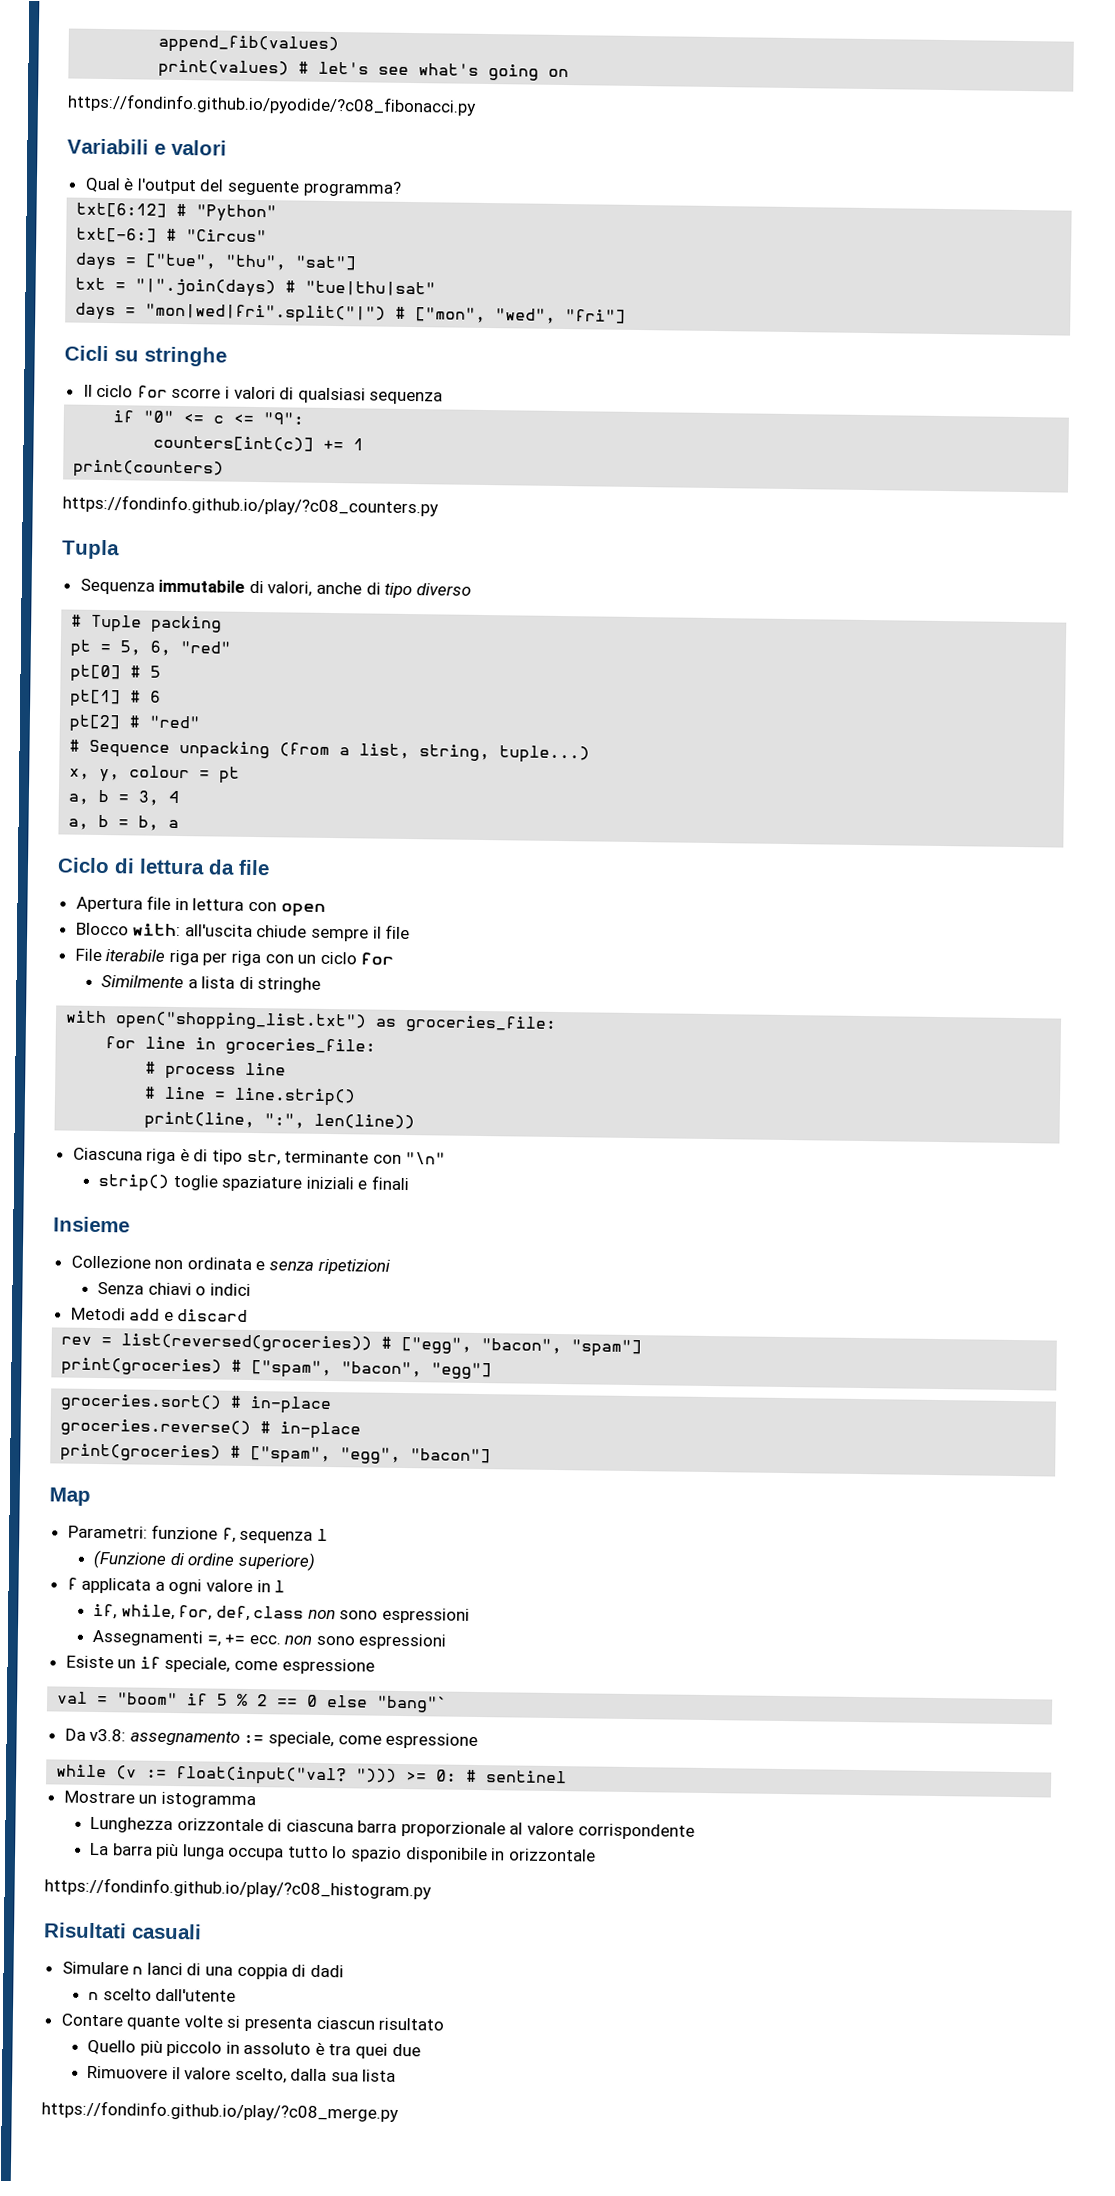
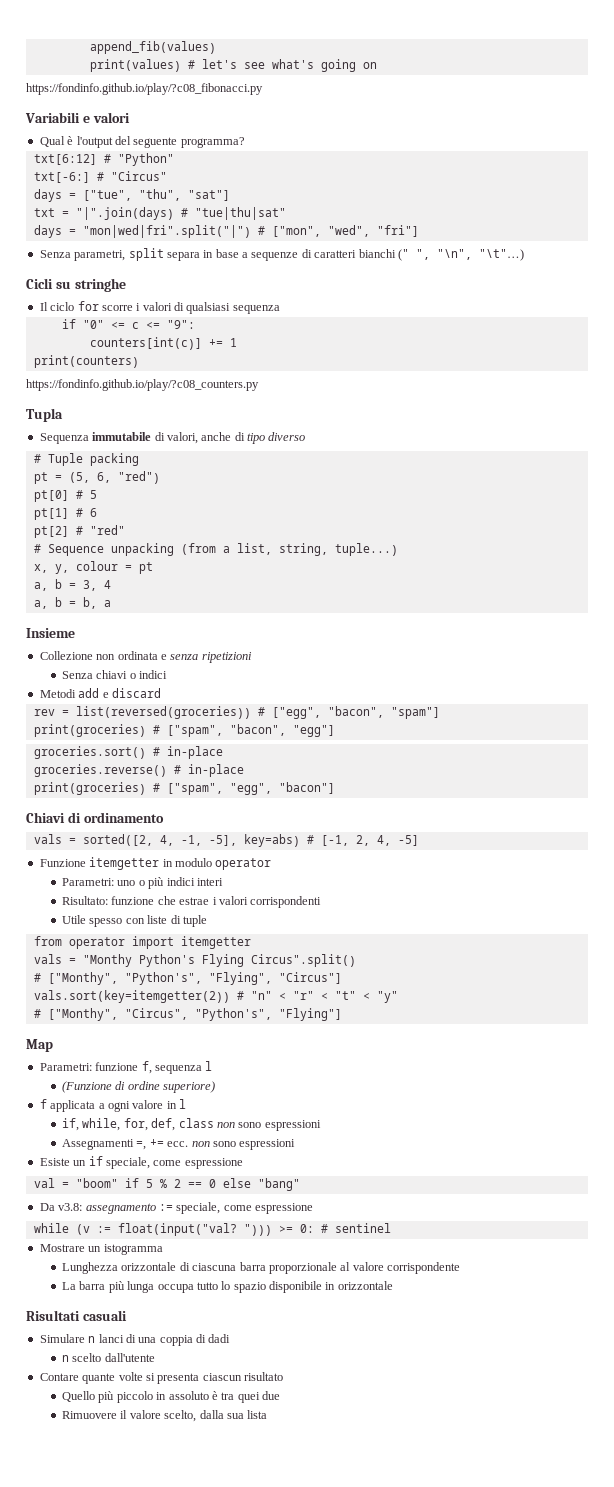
[67,93,477,116] https://fondinfo.github.io/pyodide/?c08_fibonacci.py -> [26,83,263,95] https://fondinfo.github.io/play/?c08_fibonacci.py
(627, 316) none -> [39,248,524,261] // Senza parametri, split separa in base a sequenze di caratteri bianchi (" ", "\n", "\t"…)
[120,640,232,656] 5, 6, "red" -> [68,471,160,484] (5, 6, "red")
[57,857,270,876] [75,895,326,917] [75,922,411,942] [74,948,395,967] [100,975,322,993] [65,1010,558,1033] [105,1036,377,1056] [145,1061,287,1080] [144,1086,357,1107] [144,1111,416,1131] [72,1147,447,1166] [97,1173,409,1192] // Ciclo di lettura da file // Apertura file in lettura con open // Blocco with: all'uscita chiude sempre il file // File iterabile riga per riga con un ciclo for // Similmente a lista di stringhe // with open("shopping_list.txt") as groceries_file: // for line in groceries_file: // # process line // # line = line.strip() // print(line, ":", len(line)) // Ciascuna riga è di tipo str, terminante con "\n" // strip() toglie spaziature iniziali e finali -> (111, 603) none
(492, 1456) none -> [26,812,164,823] [33,834,419,847] [39,857,272,870] [61,877,223,889] [61,896,322,908] [61,915,207,927] [33,936,251,949] [33,954,356,967] [33,972,342,985] [33,990,398,1003] [33,1008,342,1021] // Chiavi di ordinamento // vals = sorted([2, 4, -1, -5], key=abs) # [-1, 2, 4, -5] // Funzione itemgetter in modulo operator // Parametri: uno o più indici interi // Risultato: funzione che estrae i valori corrispondenti // Utile spesso con liste di tuple // from operator import itemgetter // vals = "Monthy Python's Flying Circus".split() // # ["Monthy", "Python's", "Flying", "Circus"] // vals.sort(key=itemgetter(2)) # "n" < "r" < "t" < "y" // # ["Monthy", "Circus", "Python's", "Flying"]
[376,1695,449,1713] "bang"` -> [257,1178,300,1191] "bang"
[44,1877,432,1900] // https://fondinfo.github.io/play/?c08_histogram.py -> (393, 1285) none
[41,2100,399,2123] // https://fondinfo.github.io/play/?c08_merge.py -> (268, 1414) none

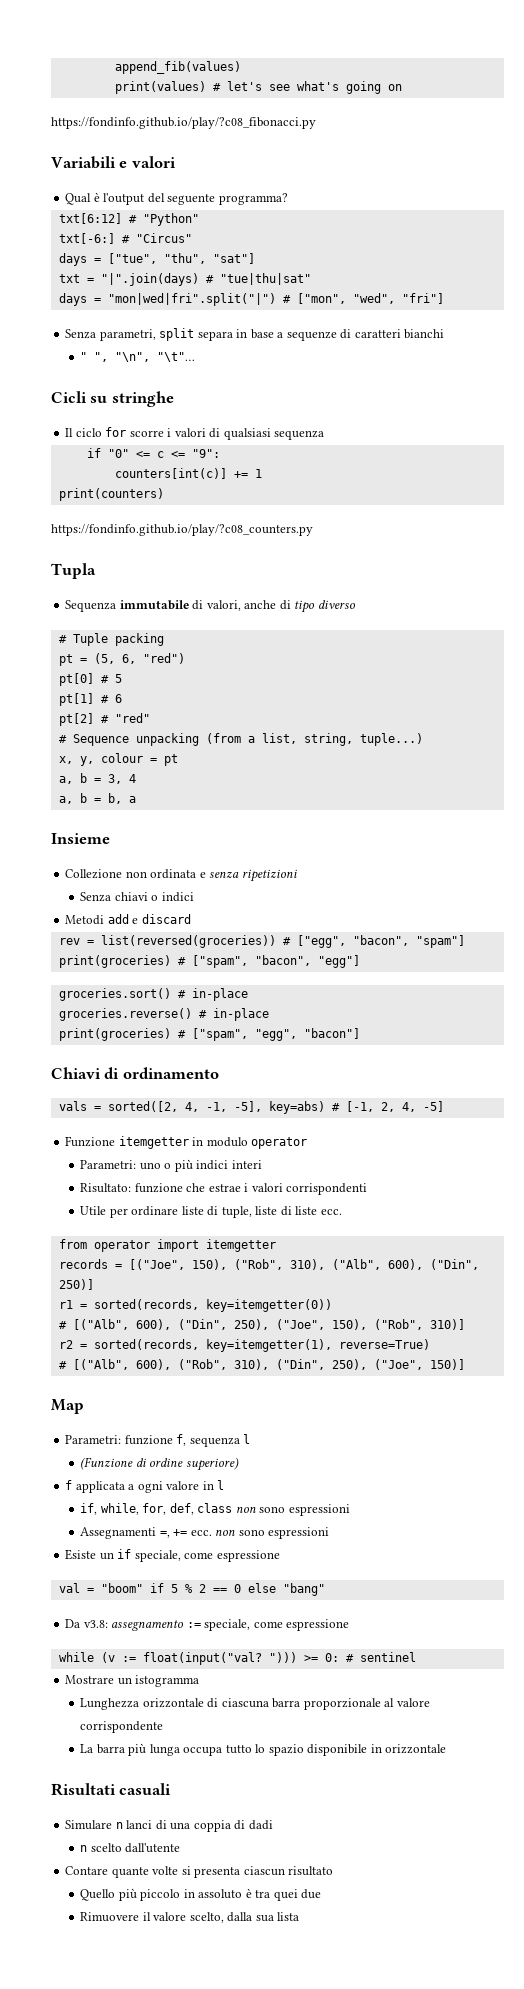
[397,249,409,261] (" -> [80,352,88,361] // "
[478,249,524,261] "\t"…) -> [157,352,196,362] "\t"…
[89,915,207,927] [33,936,251,949] [33,954,356,967] [33,972,342,985] [33,990,398,1003] [33,1008,342,1021] spesso con liste di tuple // from operator import itemgetter // vals = "Monthy Python's Flying Circus".split() // # ["Monthy", "Python's", "Flying", "Circus"] // vals.sort(key=itemgetter(2)) # "n" < "r" < "t" < "y" // # ["Monthy", "Circus", "Python's", "Flying"] -> [109,1206,342,1218] [58,1239,276,1252] [58,1259,479,1270] [58,1279,94,1290] [58,1299,332,1312] [58,1319,465,1330] [58,1339,430,1352] [58,1359,465,1370] per ordinare liste di tuple, liste di liste ecc. // from operator import itemgetter // records = [("Joe", 150), ("Rob", 310), ("Alb", 600), ("Din", 250)] // r1 = sorted(records, key=itemgetter(0)) // # [("Alb", 600), ("Din", 250), ("Joe", 150), ("Rob", 310)] // r2 = sorted(records, key=itemgetter(1), reverse=True) // # [("Alb", 600), ("Rob", 310), ("Din", 250), ("Joe", 150)]

